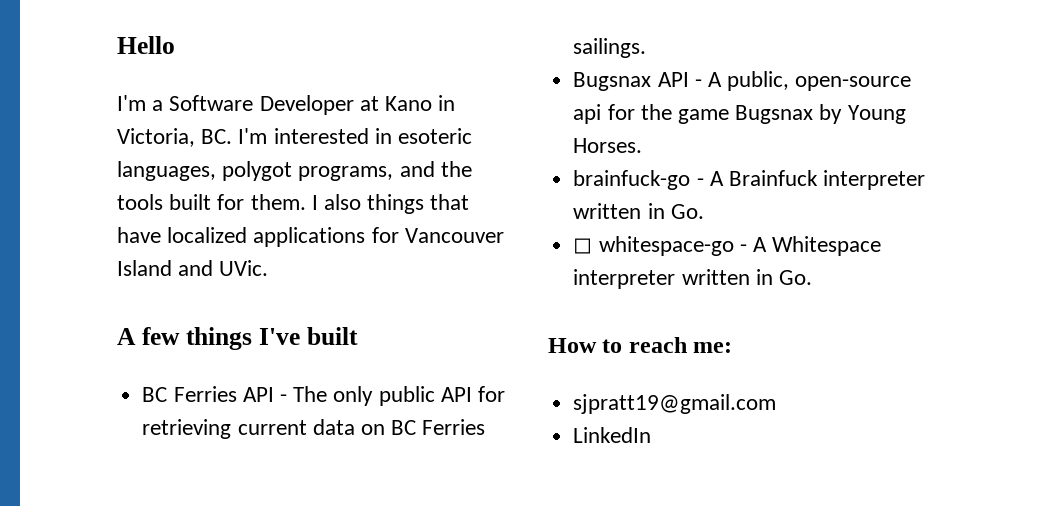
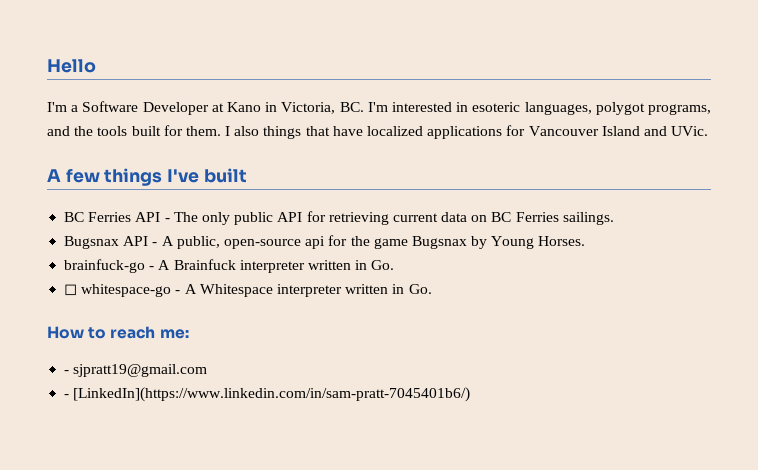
(733, 347) none -> [64,370,70,374] -
[573,427,652,443] LinkedIn -> [64,387,471,402] - [LinkedIn](https://www.linkedin.com/in/sam-pratt-7045401b6/)

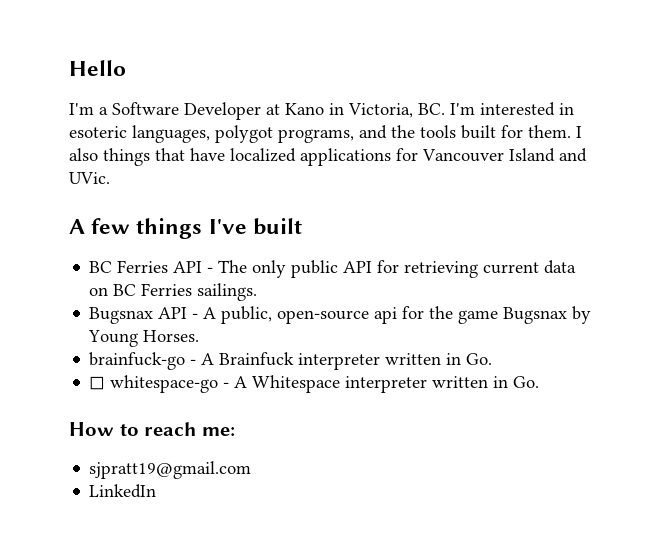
[64,370,70,374] - -> (235, 431) none
[64,387,471,402] - [LinkedIn](https://www.linkedin.com/in/sam-pratt-7045401b6/) -> [89,484,157,498] LinkedIn

